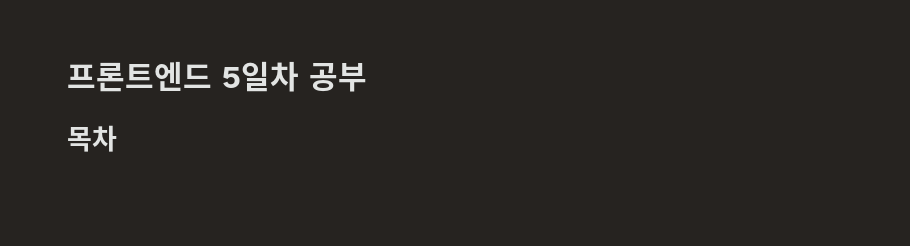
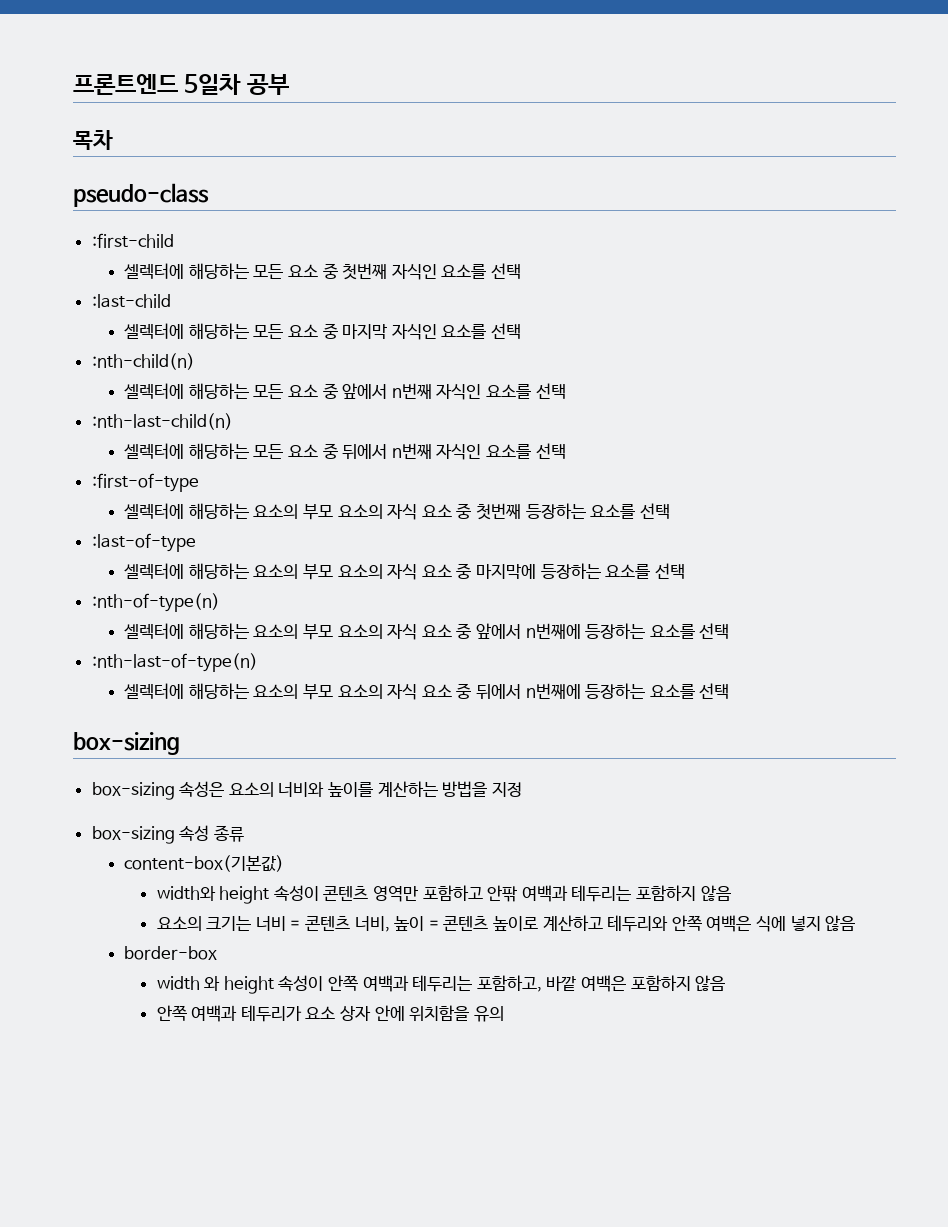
(117, 138) none -> [73,183,209,207] [91,233,174,248] [124,263,521,280] [91,294,171,308] [124,323,521,340] [91,353,195,370] [124,383,566,400] [91,413,233,430] [124,443,566,460] [91,473,199,492] [124,503,670,520] [91,533,196,552] [124,563,685,580] [91,593,220,612] [124,623,730,640] [91,653,258,672] [124,683,730,700] [73,732,180,755] [91,781,522,800] [91,825,244,844] [124,855,285,872] [156,885,731,904] [156,915,856,932] [124,946,218,960] [156,975,726,994] [156,1005,504,1022] // pseudo-class // :first-child // 셀렉터에 해당하는 모든 요소 중 첫번째 자식인 요소를 선택 // :last-child // 셀렉터에 해당하는 모든 요소 중 마지막 자식인 요소를 선택 // :nth-child(n) // 셀렉터에 해당하는 모든 요소 중 앞에서 n번째 자식인 요소를 선택 // :nth-last-child(n) // 셀렉터에 해당하는 모든 요소 중 뒤에서 n번째 자식인 요소를 선택 // :first-of-type // 셀렉터에 해당하는 요소의 부모 요소의 자식 요소 중 첫번째 등장하는 요소를 선택 // :last-of-type // 셀렉터에 해당하는 요소의 부모 요소의 자식 요소 중 마지막에 등장하는 요소를 선택 // :nth-of-type(n) // 셀렉터에 해당하는 요소의 부모 요소의 자식 요소 중 앞에서 n번째에 등장하는 요소를 선택 // :nth-last-of-type(n) // 셀렉터에 해당하는 요소의 부모 요소의 자식 요소 중 뒤에서 n번째에 등장하는 요소를 선택 // box-sizing // box-sizing 속성은 요소의 너비와 높이를 계산하는 방법을 지정 // box-sizing 속성 종류 // content-box(기본값) // width와 height 속성이 콘텐츠 영역만 포함하고 안팎 여백과 테두리는 포함하지 않음 // 요소의 크기는 너비 = 콘텐츠 너비, 높이 = 콘텐츠 높이로 계산하고 테두리와 안쪽 여백은 식에 넣지 않음 // border-box // width 와 height 속성이 안쪽 여백과 테두리는 포함하고, 바깥 여백은 포함하지 않음 // 안쪽 여백과 테두리가 요소 상자 안에 위치함을 유의

